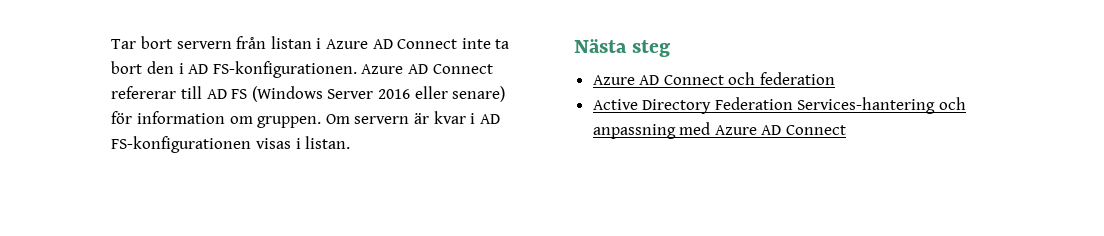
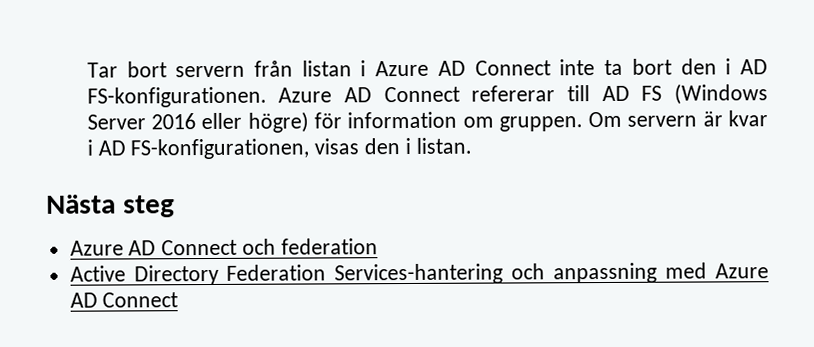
[452,86,506,102] senare) -> [247,111,309,133] högre)
[111,136,291,153] FS-konfigurationen visas -> [130,138,401,160] FS-konfigurationen, visas den

